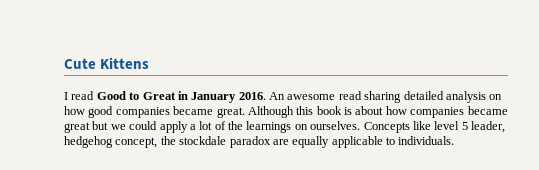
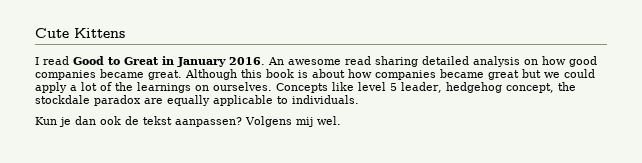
(455, 140) none -> [35,116,341,127] // Kun je dan ook de tekst aanpassen? Volgens mij wel.

